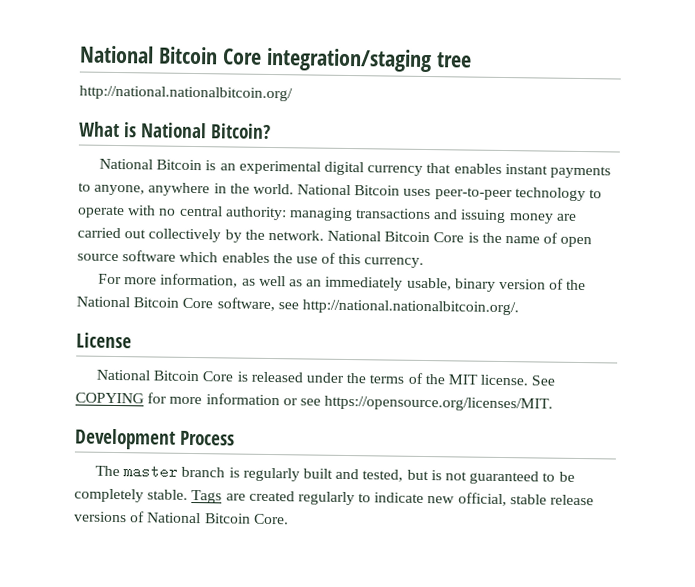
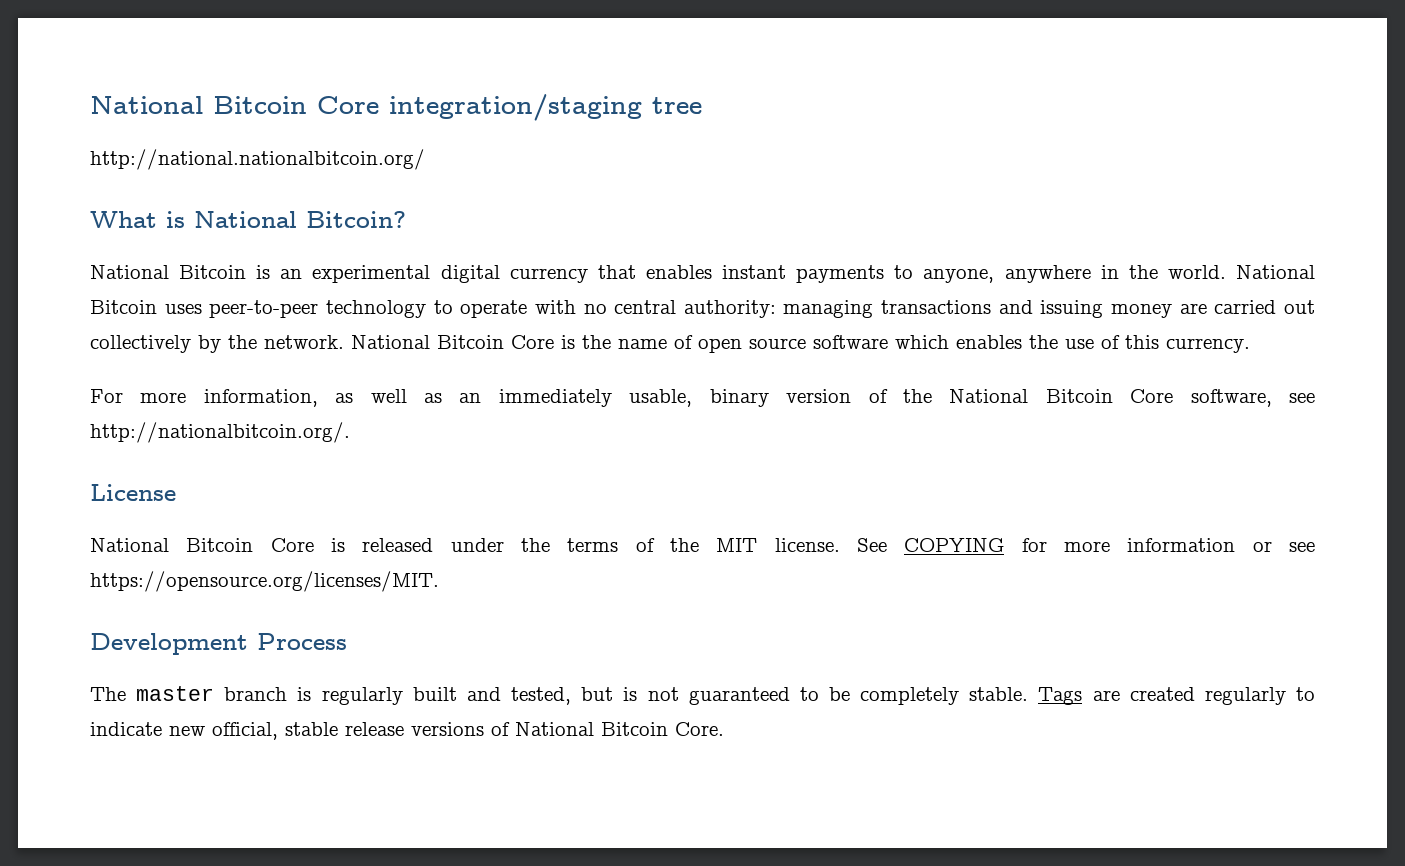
[301,299,519,316] http://national.nationalbitcoin.org/. -> [90,422,350,443] http://nationalbitcoin.org/.

